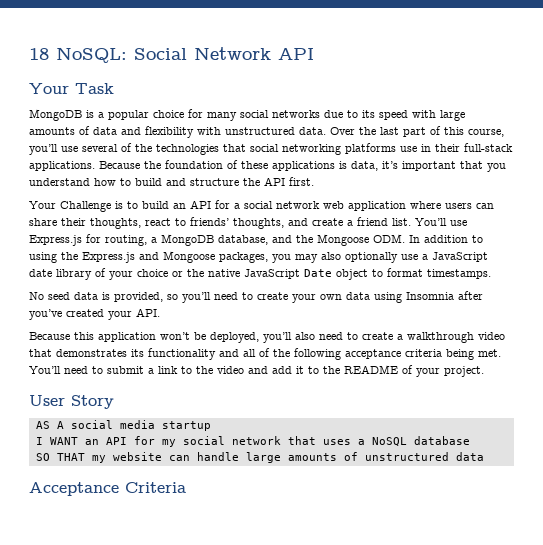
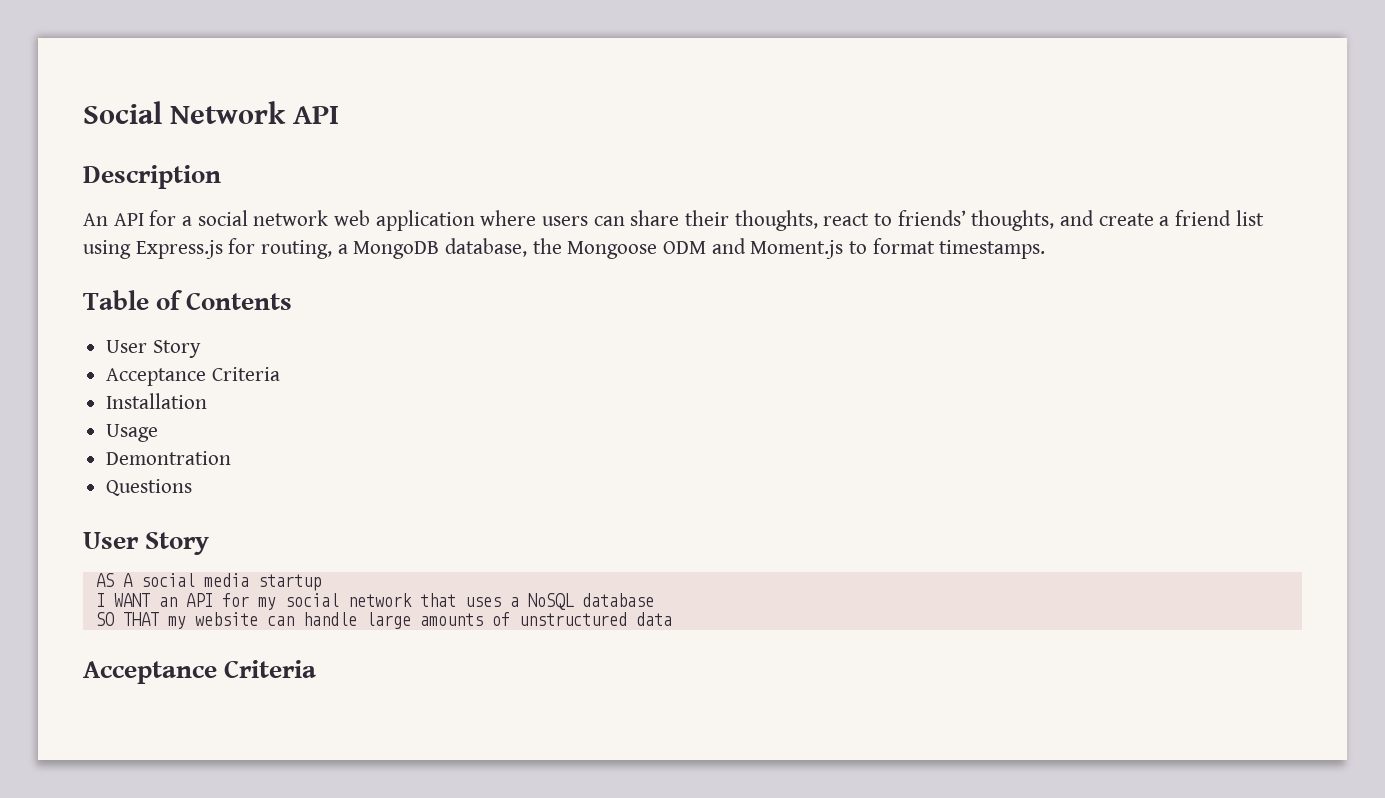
[29,47,127,63] 18 NoSQL: -> (83, 112) none
[29,83,114,94] [29,109,465,121] [29,126,504,138] [29,143,513,155] [29,160,506,172] [29,177,314,186] [29,201,186,212] Your Task // MongoDB is a popular choice for many social networks due to its speed with large amounts of data and flexibility with unstructured data. Over the last part of this course, you’ll use several of the technologies that social networking platforms use in their full-stack applications. Because the foundation of these applications is data, it’s important that you understand how to build and structure the API first. // Your Challenge is to build an -> [83,165,221,189] [83,213,108,226] Description // An
[392,218,467,226] list. You’ll use -> [1235,210,1264,226] [83,240,131,259] list using
[272,235,292,243] and -> (528, 247) none
[373,234,483,243] [29,251,488,263] [29,268,491,280] [29,291,483,303] [29,308,160,320] [29,332,505,343] [29,348,501,360] [29,365,484,377] ODM. In addition to using the Express.js and Mongoose packages, you may also optionally use a JavaScript date library of your choice or the native JavaScript Date object to format timestamps. // No seed data is provided, so you’ll need to create your own data using Insomnia after you’ve created your API. // Because this application won’t be deployed, you’ll also need to create a walkthrough video that demonstrates its functionality and all of the following acceptance criteria being met. You’ll need to submit a link to the video and add it to the README of your project. -> [663,238,1046,259] [83,290,293,310] [106,340,201,358] [106,367,280,386] [106,393,208,409] [106,424,159,442] [106,451,232,465] [106,479,193,496] ODM and Moment.js to format timestamps. // Table of Contents // User Story // Acceptance Criteria // Installation // Usage // Demontration // Questions

